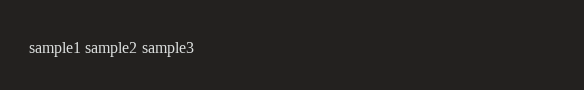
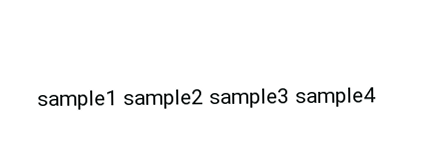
(194, 49) none -> [295,87,376,108] sample4

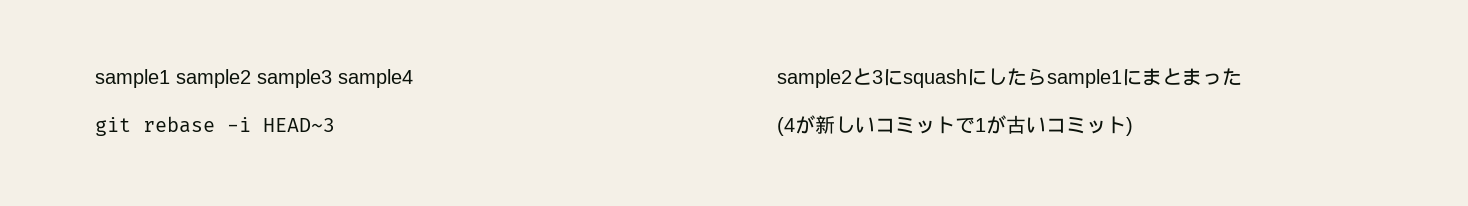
(376, 97) none -> [95,116,335,136] [777,68,1242,88] [777,115,1133,136] // git rebase -i HEAD~3 // sample2と3にsquashにしたらsample1にまとまった // (4が新しいコミットで1が古いコミット)

